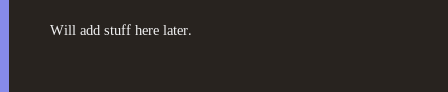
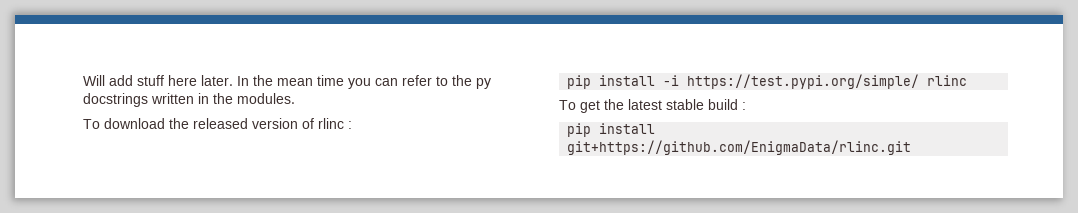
(192, 30) none -> [237,75,491,89] [83,93,295,107] [83,118,352,129] [567,74,968,89] [559,99,746,113] [567,123,656,137] [567,140,912,155] In the mean time you can refer to the py docstrings written in the modules. // To download the released version of rlinc : // pip install -i https://test.pypi.org/simple/ rlinc // To get the latest stable build : // pip install git+https://github.com/EnigmaData/rlinc.git

